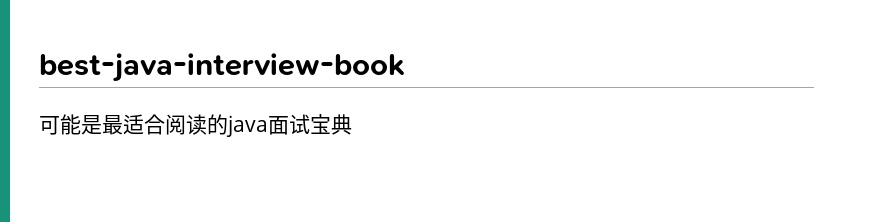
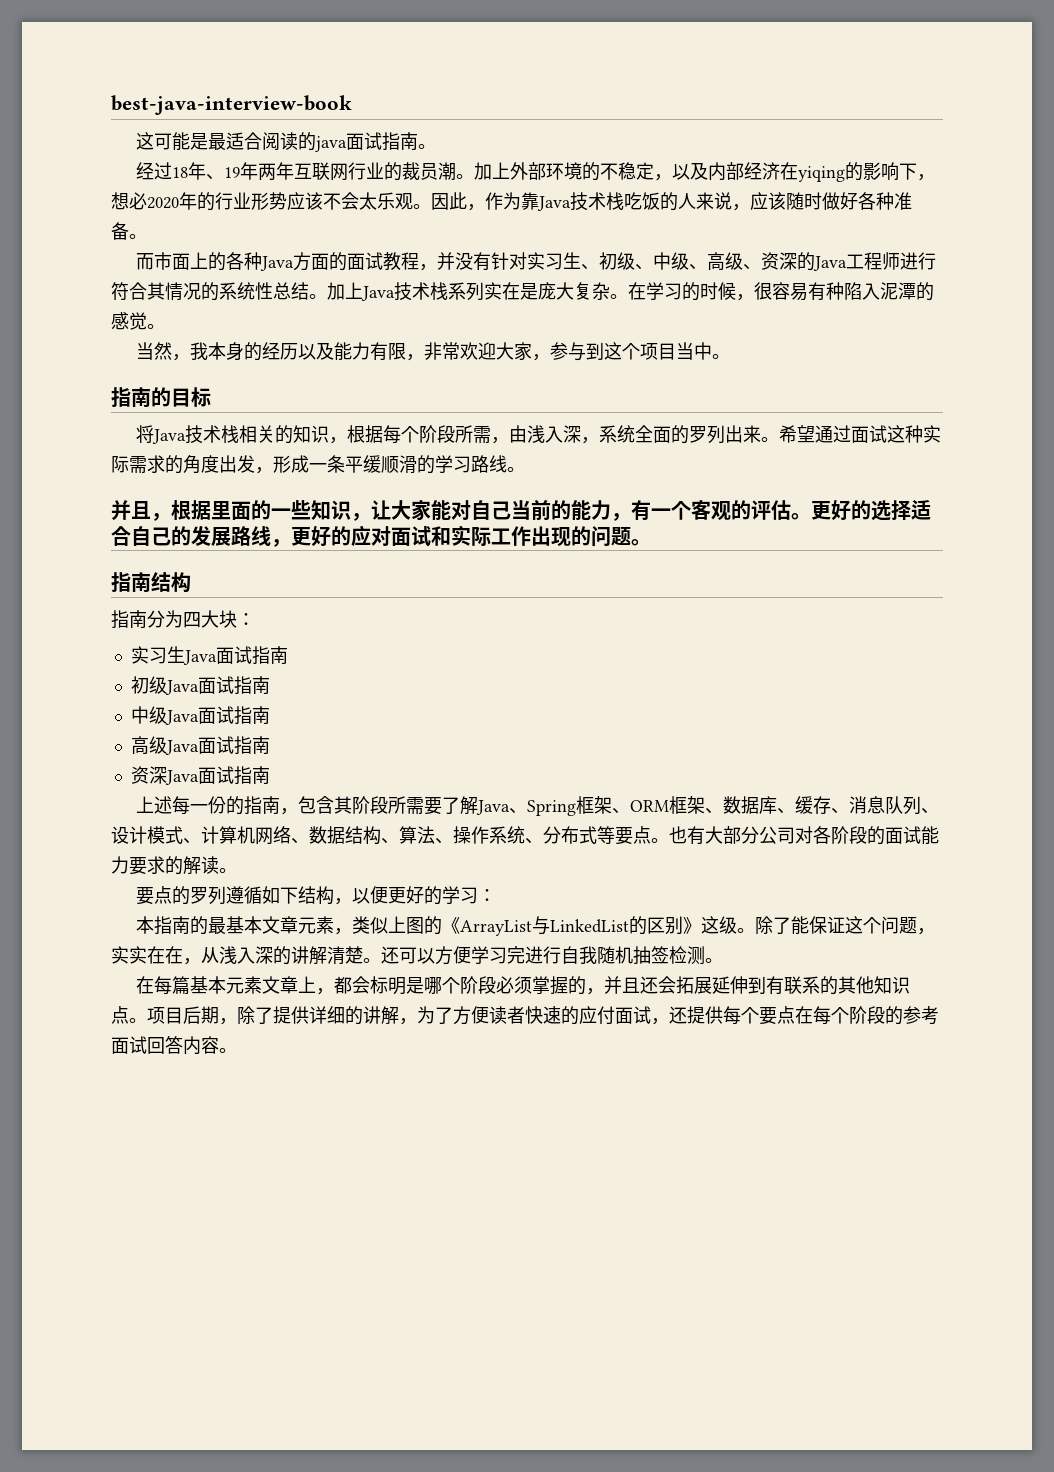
(405, 67) none -> [135,132,154,150] 这
[310,114,352,135] 宝典 -> [381,132,436,151] [135,162,935,182] [111,192,912,211] [111,222,147,240] [135,252,936,271] [111,282,934,301] [111,312,165,330] [135,342,730,361] [111,387,211,407] [135,425,941,444] [111,455,525,474] [111,500,931,521] [111,525,651,547] [111,572,191,593] [111,610,255,629] [130,646,288,665] [130,676,270,695] [130,706,270,725] [130,736,270,755] [130,766,270,785] [135,796,939,816] [111,826,939,845] [111,856,237,875] [135,886,496,905] [135,916,935,936] [111,946,723,965] [135,976,910,995] [111,1006,939,1025] [111,1036,237,1055] 指南。 // 经过18年、19年两年互联网行业的裁员潮。加上外部环境的不稳定，以及内部经济在yiqing的影响下，想必2020年的行业形势应该不会太乐观。因此，作为靠Java技术栈吃饭的人来说，应该随时做好各种准备。 // 而市面上的各种Java方面的面试教程，并没有针对实习生、初级、中级、高级、资深的Java工程师进行符合其情况的系统性总结。加上Java技术栈系列实在是庞大复杂。在学习的时候，很容易有种陷入泥潭的感觉。 // 当然，我本身的经历以及能力有限，非常欢迎大家，参与到这个项目当中。 // 指南的目标 // 将Java技术栈相关的知识，根据每个阶段所需，由浅入深，系统全面的罗列出来。希望通过面试这种实际需求的角度出发，形成一条平缓顺滑的学习路线。 // 并且，根据里面的一些知识，让大家能对自己当前的能力，有一个客观的评估。更好的选择适合自己的发展路线，更好的应对面试和实际工作出现的问题。 // 指南结构 // 指南分为四大块： // 实习生Java面试指南 // 初级Java面试指南 // 中级Java面试指南 // 高级Java面试指南 // 资深Java面试指南 // 上述每一份的指南，包含其阶段所需要了解Java、Spring框架、ORM框架、数据库、缓存、消息队列、设计模式、计算机网络、数据结构、算法、操作系统、分布式等要点。也有大部分公司对各阶段的面试能力要求的解读。 // 要点的罗列遵循如下结构，以便更好的学习： // 本指南的最基本文章元素，类似上图的《ArrayList与LinkedList的区别》这级。除了能保证这个问题，实实在在，从浅入深的讲解清楚。还可以方便学习完进行自我随机抽签检测。 // 在每篇基本元素文章上，都会标明是哪个阶段必须掌握的，并且还会拓展延伸到有联系的其他知识点。项目后期，除了提供详细的讲解，为了方便读者快速的应付面试，还提供每个要点在每个阶段的参考面试回答内容。

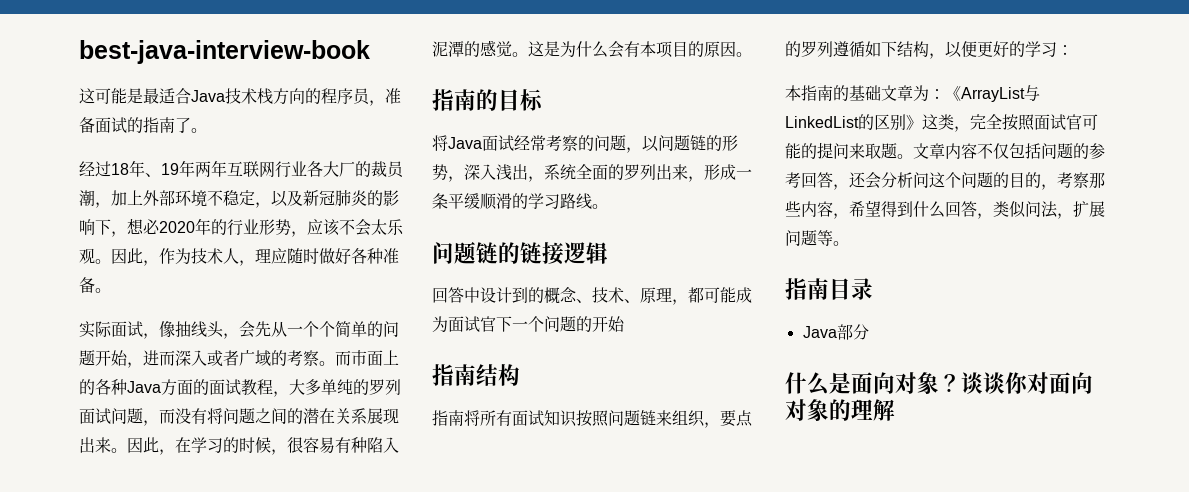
[261,132,418,152] 阅读的java面试指南 -> [191,88,401,106] [79,117,191,133] Java技术栈方向的程序员，准备面试的指南了
(384, 170) none -> [307,161,355,177] 各大厂
[455,174,474,179] 。 -> [95,202,111,208] ，
[581,162,600,181] 的 -> (207, 198) none
[707,162,845,182] 内部经济在yiqing -> [303,190,368,206] 新冠肺炎
(287, 201) none -> [291,231,307,237] ，
[521,192,786,211] 靠Java技术栈吃饭的人来说，应该 -> [191,248,287,266] 技术人，理应
(147, 236) none -> [79,321,399,339] [79,350,335,368] 实际面试，像抽线头，会先从一个个简单的问题开始，进而深入或者广域的考察。
[436,252,936,271] [111,282,628,301] 并没有针对实习生、初级、中级、高级、资深的Java工程师进行符合其情况的系统性总结。加上Java技术栈系列实在是庞大复杂。 -> [289,379,401,395] [79,408,399,426] [79,437,175,455] 大多单纯的罗列面试问题，而没有将问题之间的潜在关系展现出来。因此，
[135,342,712,361] // 当然，我本身的经历以及能力有限，非常欢迎大家，参与到这个项目当中 -> [528,41,736,58] 这是为什么会有本项目的原因
[184,425,581,444] 技术栈相关的知识，根据每个阶段所需，由浅入深 -> [482,135,738,153] [432,164,528,182] 面试经常考察的问题，以问题链的形势，深入浅出
[760,425,941,443] [111,455,255,474] 。希望通过面试这种实际需求的角度出发 -> (688, 172) none
[111,500,931,521] [111,525,651,547] [111,572,191,593] [111,610,255,629] [130,646,288,665] [130,676,270,695] [130,706,270,725] [130,736,270,755] [130,766,270,785] [135,796,939,816] [111,826,939,845] [111,856,237,875] 并且，根据里面的一些知识，让大家能对自己当前的能力，有一个客观的评估。更好的选择适合自己的发展路线，更好的应对面试和实际工作出现的问题。 // 指南结构 // 指南分为四大块： // 实习生Java面试指南 // 初级Java面试指南 // 中级Java面试指南 // 高级Java面试指南 // 资深Java面试指南 // 上述每一份的指南，包含其阶段所需要了解Java、Spring框架、ORM框架、数据库、缓存、消息队列、设计模式、计算机网络、数据结构、算法、操作系统、分布式等要点。也有大部分公司对各阶段的面试能力要求的解读。 // -> [432,241,608,265] [432,287,752,305] [432,316,625,332] [432,364,520,386] [432,410,720,428] 问题链的链接逻辑 // 回答中设计到的概念、技术、原理，都可能成为面试官下一个问题的开始 // 指南结构 // 指南将所有面试知识按照问题链来组织，
[207,916,442,935] 最基本文章元素，类似上图的 -> [849,85,945,101] 基础文章为：
[718,916,935,935] [111,946,723,965] [135,976,910,995] [111,1006,939,1025] [111,1036,237,1055] 级。除了能保证这个问题，实实在在，从浅入深的讲解清楚。还可以方便学习完进行自我随机抽签检测。 // 在每篇基本元素文章上，都会标明是哪个阶段必须掌握的，并且还会拓展延伸到有联系的其他知识点。项目后期，除了提供详细的讲解，为了方便读者快速的应付面试，还提供每个要点在每个阶段的参考面试回答内容。 -> [938,114,1098,132] [785,142,1105,159] [785,172,1105,190] [785,200,1105,219] [785,230,849,246] [785,278,873,300] [802,324,869,340] [785,372,1093,396] [785,399,895,421] 类，完全按照面试官可能的提问来取题。文章内容不仅包括问题的参考回答，还会分析问这个问题的目的，考察那些内容，希望得到什么回答，类似问法，扩展问题等。 // 指南目录 // Java部分 // 什么是面向对象？谈谈你对面向对象的理解

